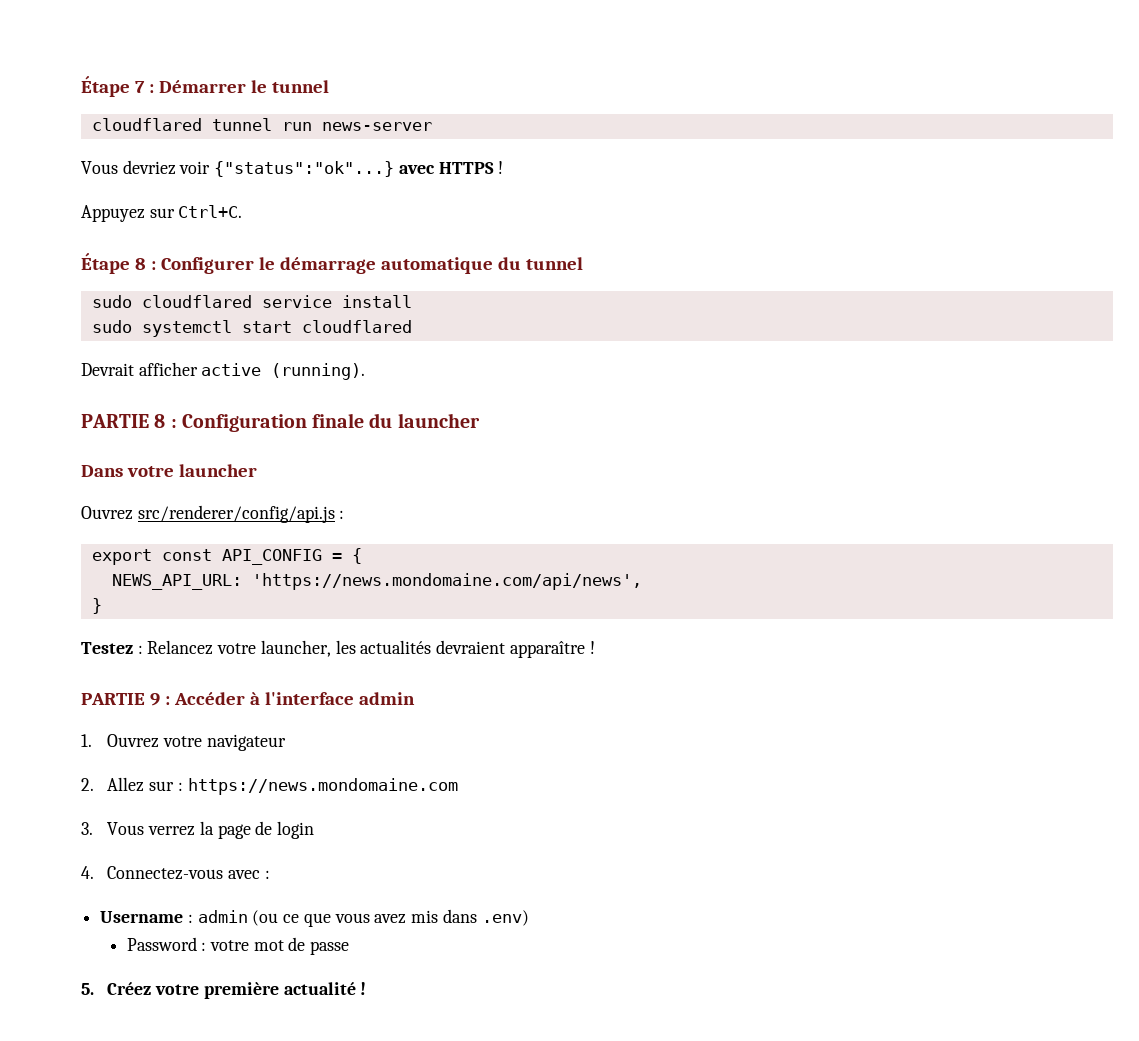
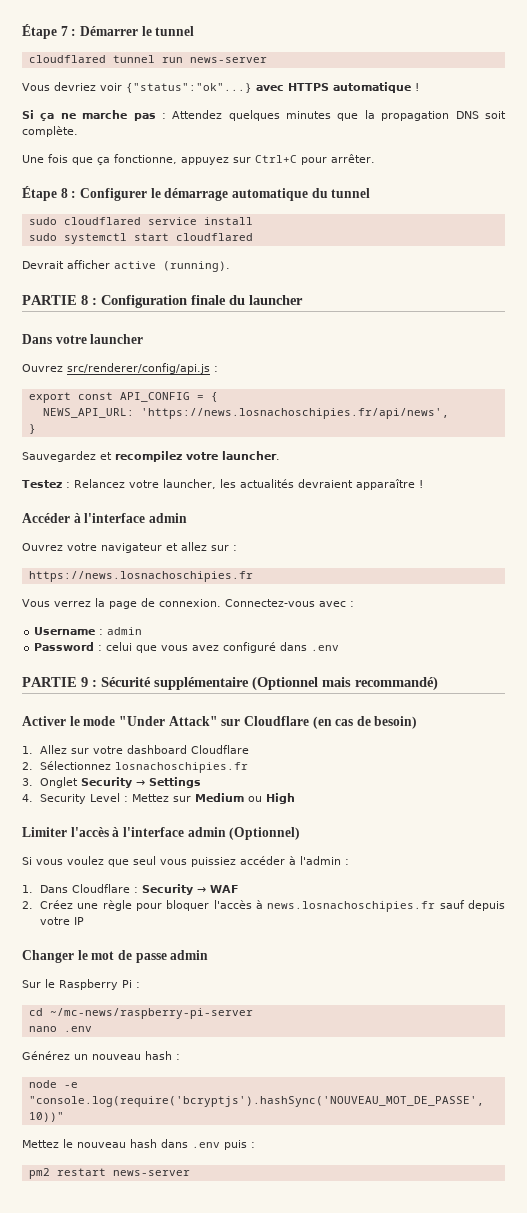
[498,161,504,174] [81,205,243,222] ! // Appuyez sur Ctrl+C. -> [333,82,419,93] [22,110,506,121] [22,126,78,137] [22,154,375,165] automatique ! // Si ça ne marche pas : Attendez quelques minutes que la propagation DNS soit complète. // Une fois que ça fonctionne, appuyez sur Ctrl+C pour arrêter.
[251,573,642,590] 'https://news.mondomaine.com/api/news', -> [140,408,449,419] 'https://news.losnachoschipies.fr/api/news',
(102, 606) none -> [22,451,280,462] // Sauvegardez et recompilez votre launcher.
[81,693,170,706] PARTIE 9 : -> (423, 484) none
[81,734,92,747] 1. -> (187, 518) none
[81,777,145,792] // 2. Allez -> [166,542,207,551] et allez
[187,778,458,795] [81,822,93,835] https://news.mondomaine.com // 3. -> [28,571,253,582] // https://news.losnachoschipies.fr //
[276,821,314,839] [81,866,94,879] login // 4. -> [159,599,221,607] connexion.
[252,909,529,927] [126,937,350,955] [81,982,367,999] (ou ce que vous avez mis dans .env) // Password : votre mot de passe // 5. Créez votre première actualité ! -> [34,642,340,653] [22,676,438,691] [22,716,418,729] [22,745,249,754] [22,761,248,773] [22,777,201,788] [22,793,295,804] [22,827,301,840] [22,856,349,867] [22,884,239,895] [22,900,506,912] [39,917,84,925] [22,950,209,963] [22,979,140,990] [28,1008,253,1019] [28,1026,92,1032] [22,1051,180,1060] [28,1080,78,1088] [28,1096,484,1107] [28,1112,64,1122] [22,1139,255,1150] [28,1168,190,1179] // Password : celui que vous avez configuré dans .env // PARTIE 9 : Sécurité supplémentaire (Optionnel mais recommandé) // Activer le mode "Under Attack" sur Cloudflare (en cas de besoin) // 1. Allez sur votre dashboard Cloudflare // 2. Sélectionnez losnachoschipies.fr // 3. Onglet Security → Settings // 4. Security Level : Mettez sur Medium ou High // Limiter l'accès à l'interface admin (Optionnel) // Si vous voulez que seul vous puissiez accéder à l'admin : // 1. Dans Cloudflare : Security → WAF // 2. Créez une règle pour bloquer l'accès à news.losnachoschipies.fr sauf depuis votre IP // Changer le mot de passe admin // Sur le Raspberry Pi : // cd ~/mc-news/raspberry-pi-server // nano .env // Générez un nouveau hash : // node -e "console.log(require('bcryptjs').hashSync('NOUVEAU_MOT_DE_PASSE', 10))" // Mettez le nouveau hash dans .env puis : // pm2 restart news-server

